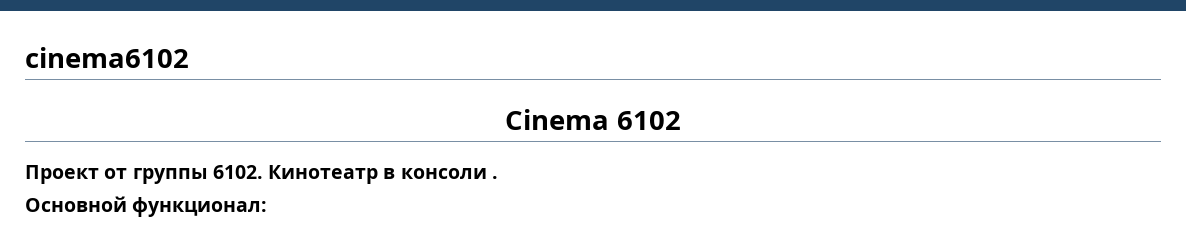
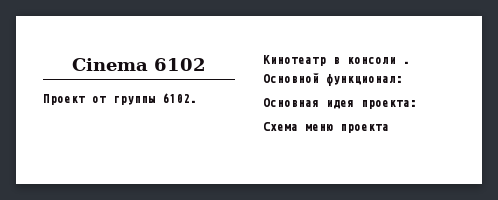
[25,47,189,68] cinema6102 // -> (72, 64) none
(268, 207) none -> [263,98,417,109] [263,122,389,133] // Основная идея проекта: // Схема меню проекта

